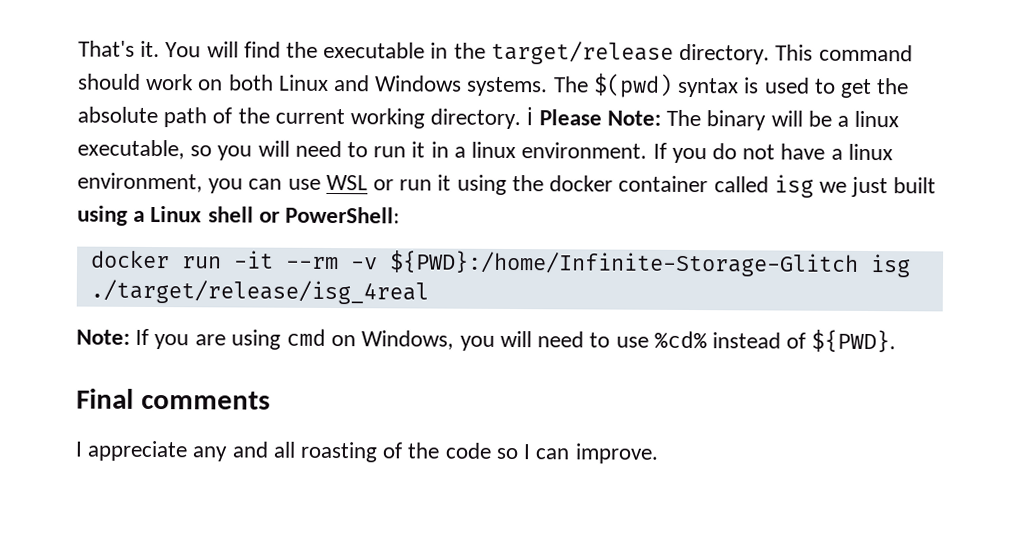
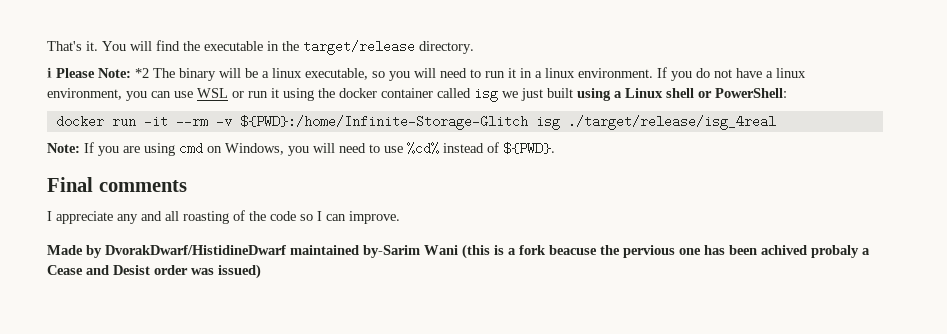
[775,44,913,62] [77,73,910,99] [77,106,522,130] This command should work on both Linux and Windows systems. The $(pwd) syntax is used to get the absolute path of the current working directory. -> (474, 47) //
(661, 118) none -> [135,68,149,78] *2
(659, 453) none -> [47,244,870,259] [47,264,261,279] // Made by DvorakDwarf/HistidineDwarf maintained by-Sarim Wani (this is a fork beacuse the pervious one has been achived probaly a Cease and Desist order was issued)

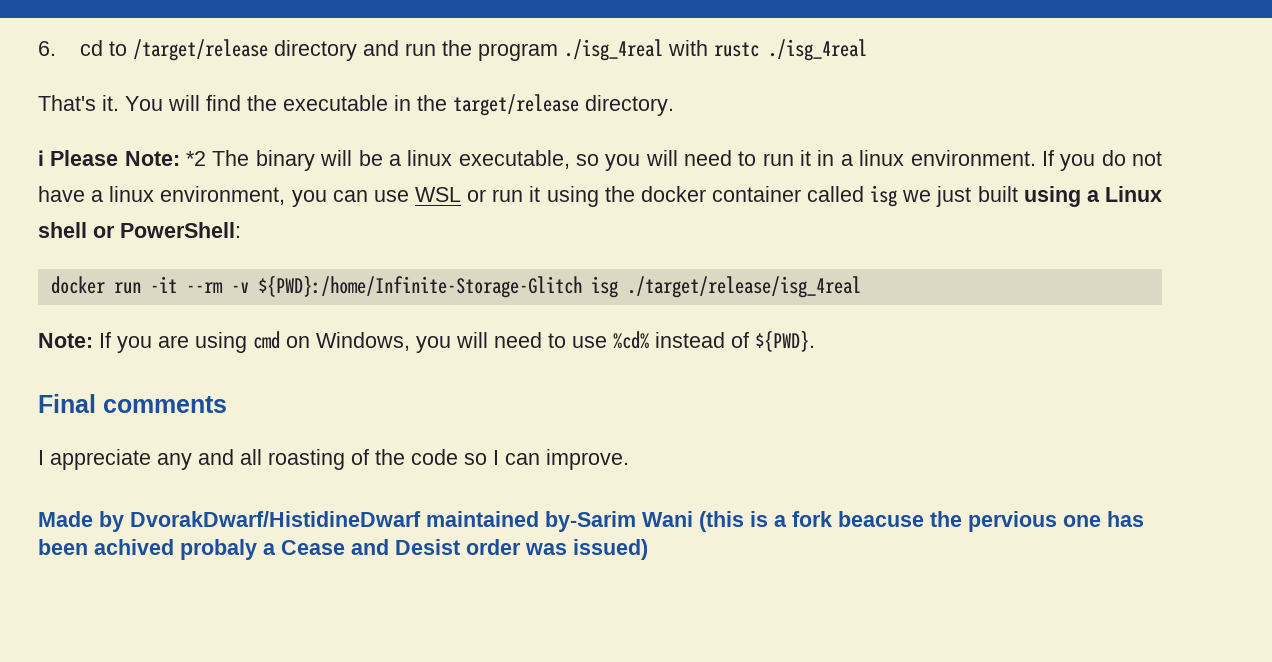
(47, 46) none -> [38,39,868,61] 6. cd to /target/release directory and run the program ./isg_4real with rustc ./isg_4real //

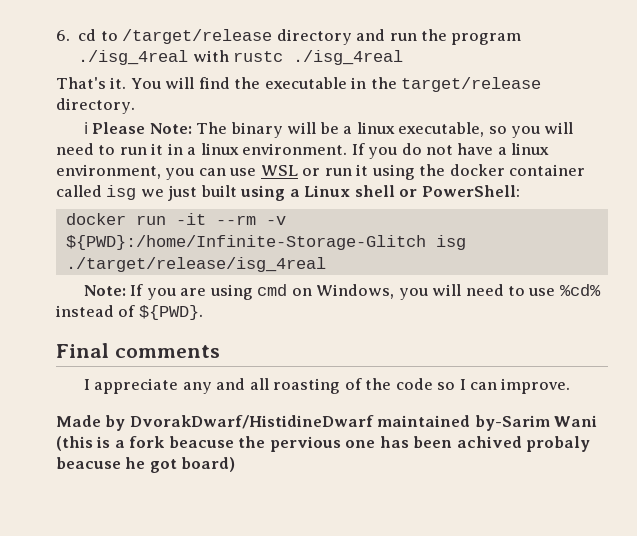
[186,151,207,166] *2 -> (192, 128) none
[263,539,648,560] a Cease and Desist order was issued) -> [56,457,236,473] beacuse he got board)

